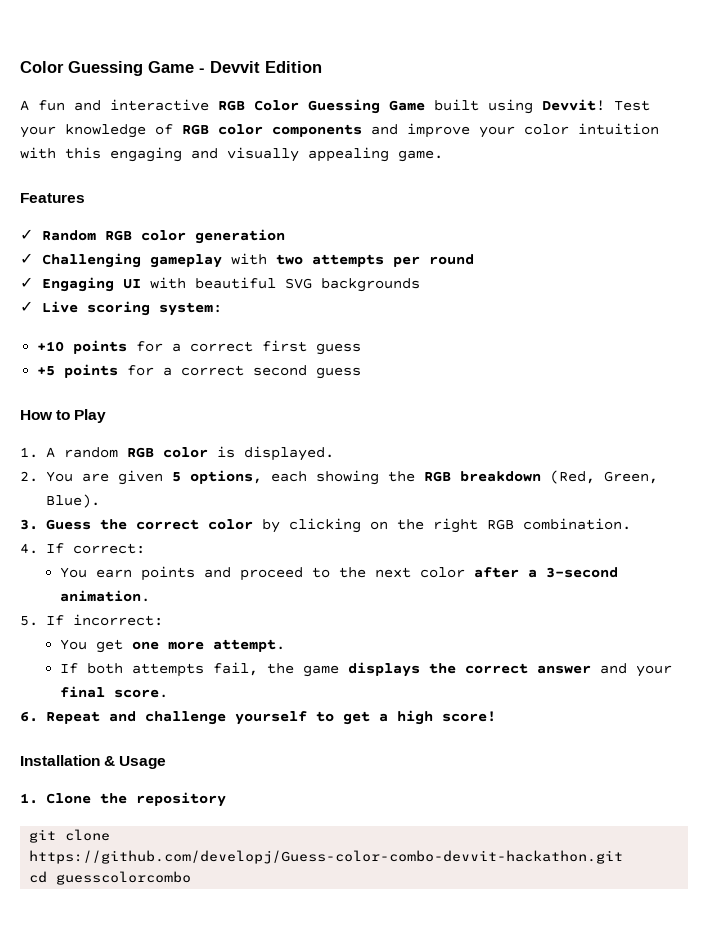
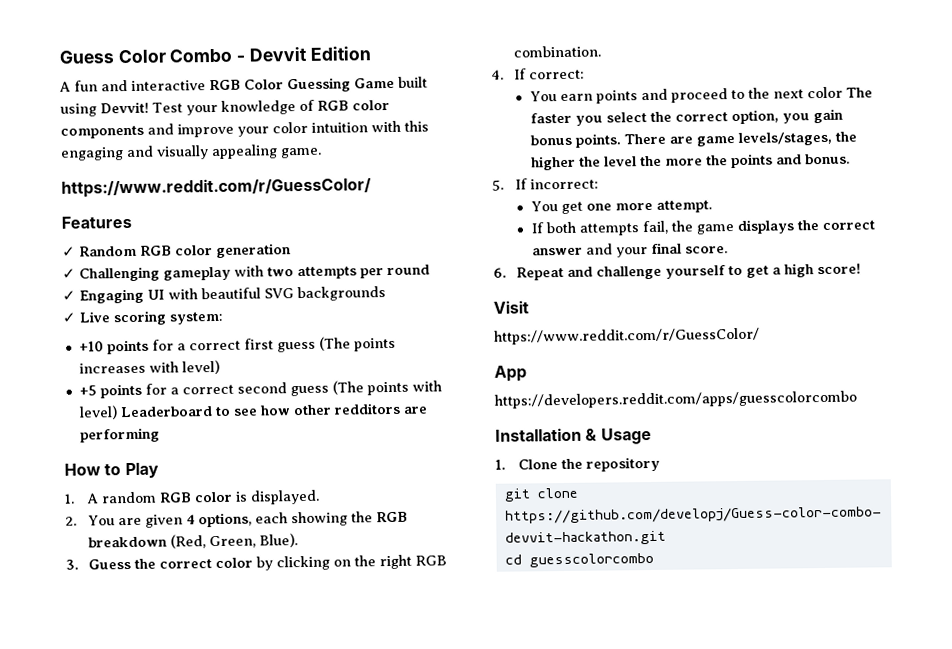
[20,61,194,76] Color Guessing Game -> [59,48,233,64] Guess Color Combo
(443, 156) none -> [61,177,371,198] // https://www.reddit.com/r/GuessColor/
(362, 349) none -> [318,336,396,352] [78,359,220,375] (The points increases with level)
(362, 373) none -> [331,380,442,396] [78,402,428,420] [79,427,160,443] (The points with level) Leaderboard to see how other redditors are performing
[171,472,181,482] 5 -> [185,514,195,525] 4
[473,567,618,578] [59,590,150,602] after a 3-second animation. -> [845,87,873,98] [529,108,843,126] [529,131,857,148] [530,153,850,171] The faster you select the correct option, you gain bonus points. There are game levels/stages, the higher the level the more the points and bonus.
(496, 716) none -> [493,300,529,314] [494,327,760,345] [494,365,527,382] [494,390,857,409] // Visit // https://www.reddit.com/r/GuessColor/ // App // https://developers.reddit.com/apps/guesscolorcombo

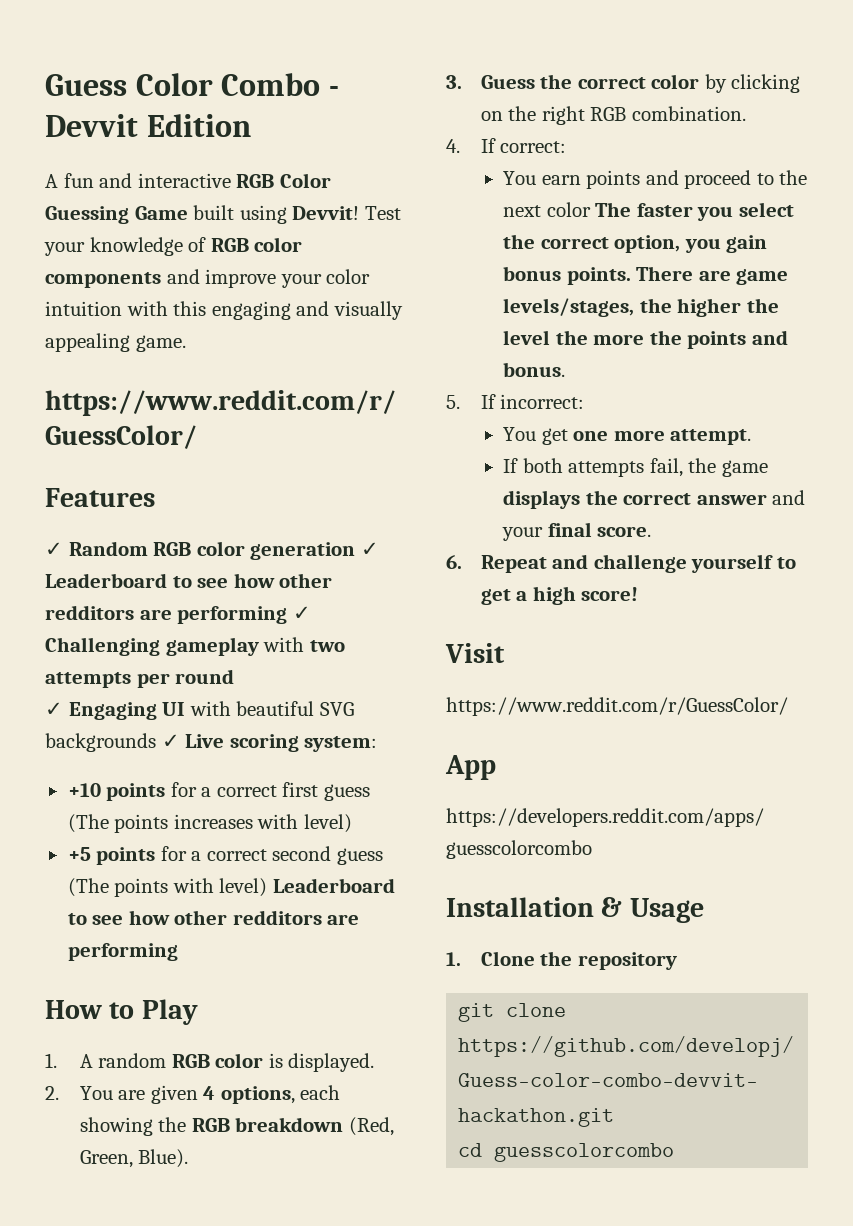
(291, 250) // -> [360,542,379,556] [45,573,333,588] [45,605,288,624] ✓ Leaderboard to see how other redditors are performing
(386, 294) // -> (156, 742) none

